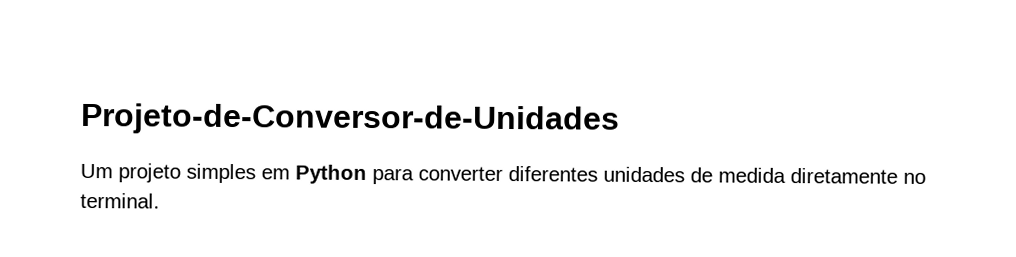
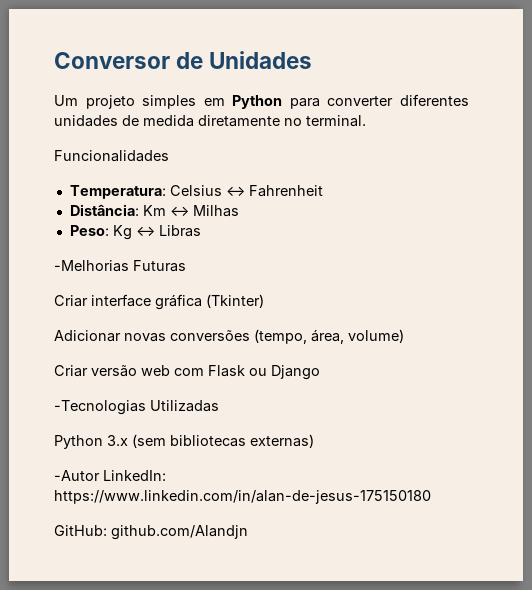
[80,102,620,137] Projeto-de-Conversor-de-Unidades -> [54,51,313,69] Conversor de Unidades
(160, 200) none -> [54,150,169,162] [69,185,323,199] [69,204,239,217] [69,225,201,240] [54,260,186,272] [54,294,264,310] [54,329,404,344] [54,365,320,380] [54,400,219,415] [54,434,314,449] [54,470,166,481] [54,490,431,504] [54,525,248,540] // Funcionalidades // Temperatura: Celsius ↔ Fahrenheit // Distância: Km ↔ Milhas // Peso: Kg ↔ Libras // -Melhorias Futuras // Criar interface gráfica (Tkinter) // Adicionar novas conversões (tempo, área, volume) // Criar versão web com Flask ou Django // -Tecnologias Utilizadas // Python 3.x (sem bibliotecas externas) // -Autor LinkedIn: https://www.linkedin.com/in/alan-de-jesus-175150180 // GitHub: github.com/Alandjn

